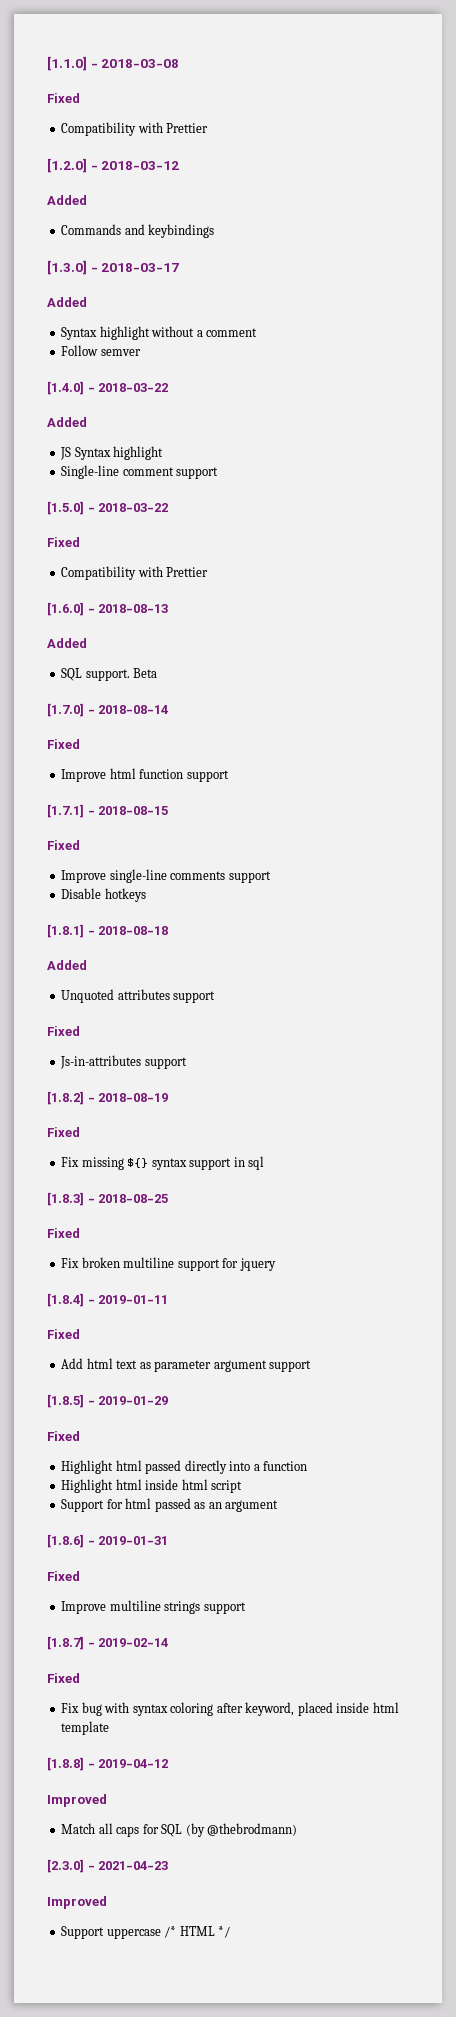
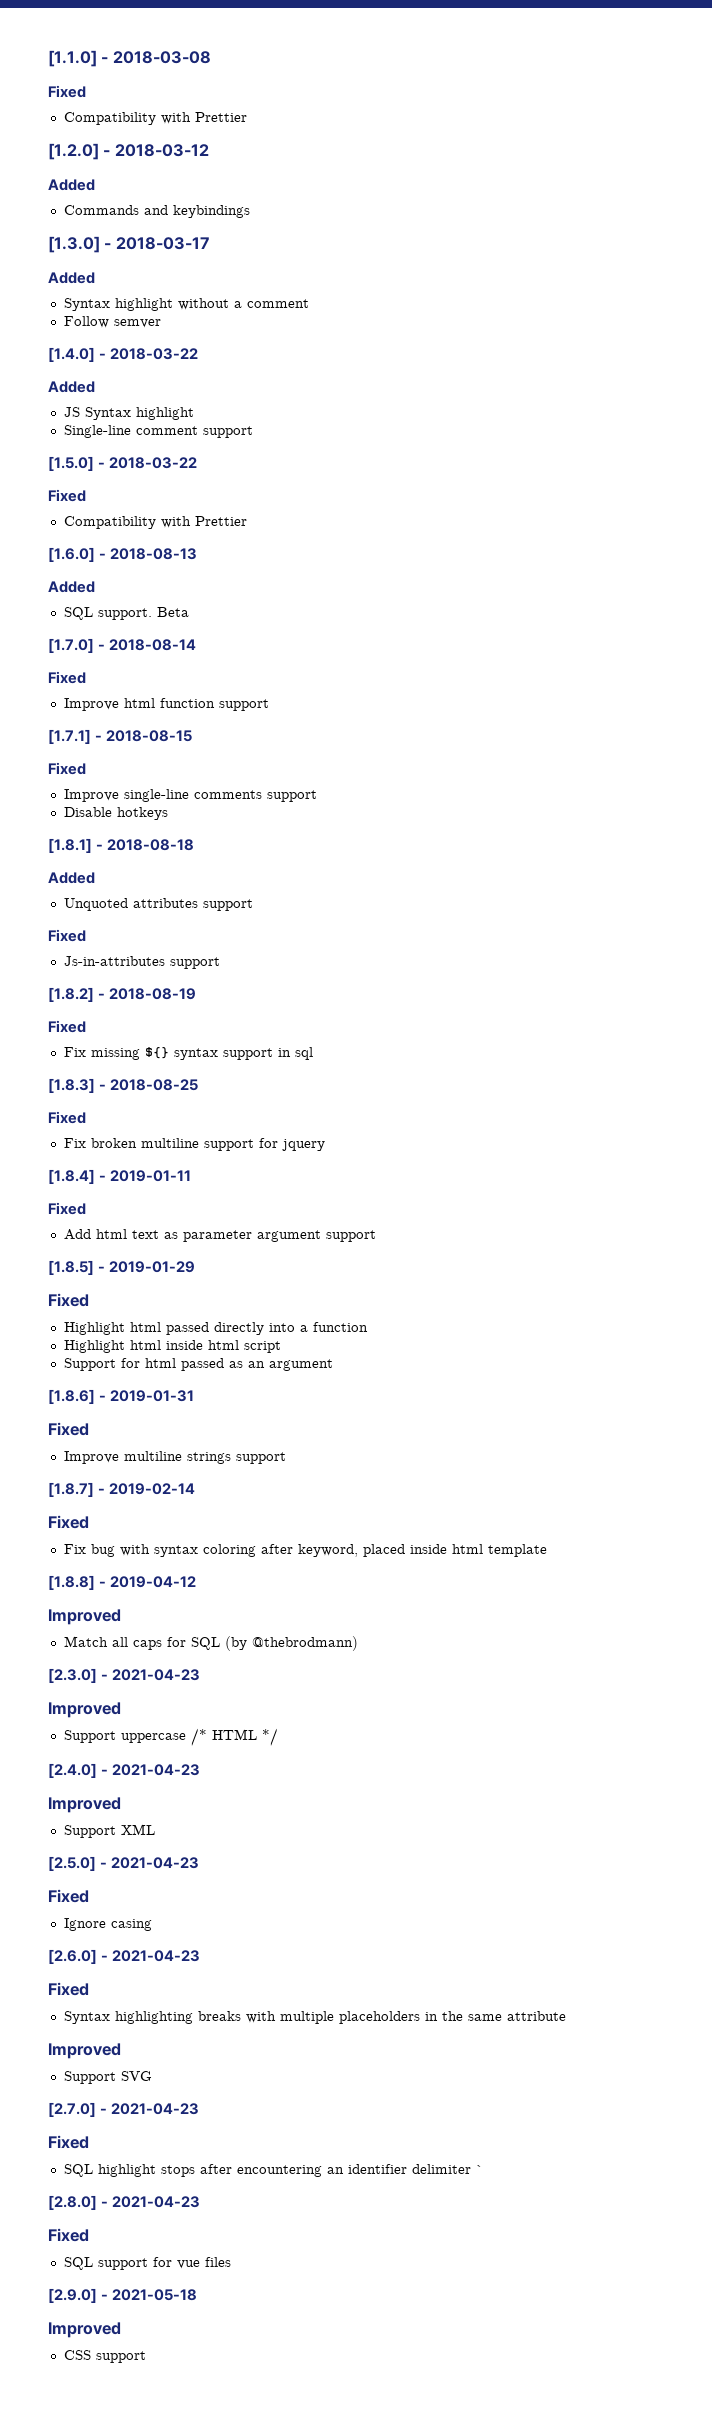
(231, 1932) none -> [48,1763,201,1778] [48,1797,121,1813] [63,1824,155,1838] [48,1856,200,1871] [48,1889,89,1903] [63,1918,152,1931] [48,1949,201,1964] [48,1982,89,1996] [63,2011,566,2024] [48,2043,121,2059] [63,2071,152,2084] [48,2102,200,2117] [48,2135,89,2149] [63,2164,484,2177] [48,2195,201,2210] [48,2228,89,2242] [63,2257,231,2270] [48,2288,198,2303] [48,2322,121,2338] [63,2350,146,2363] // [2.4.0] - 2021-04-23 // Improved // Support XML // [2.5.0] - 2021-04-23 // Fixed // Ignore casing // [2.6.0] - 2021-04-23 // Fixed // Syntax highlighting breaks with multiple placeholders in the same attribute // Improved // Support SVG // [2.7.0] - 2021-04-23 // Fixed // SQL highlight stops after encountering an identifier delimiter ` // [2.8.0] - 2021-04-23 // Fixed // SQL support for vue files // [2.9.0] - 2021-05-18 // Improved // CSS support

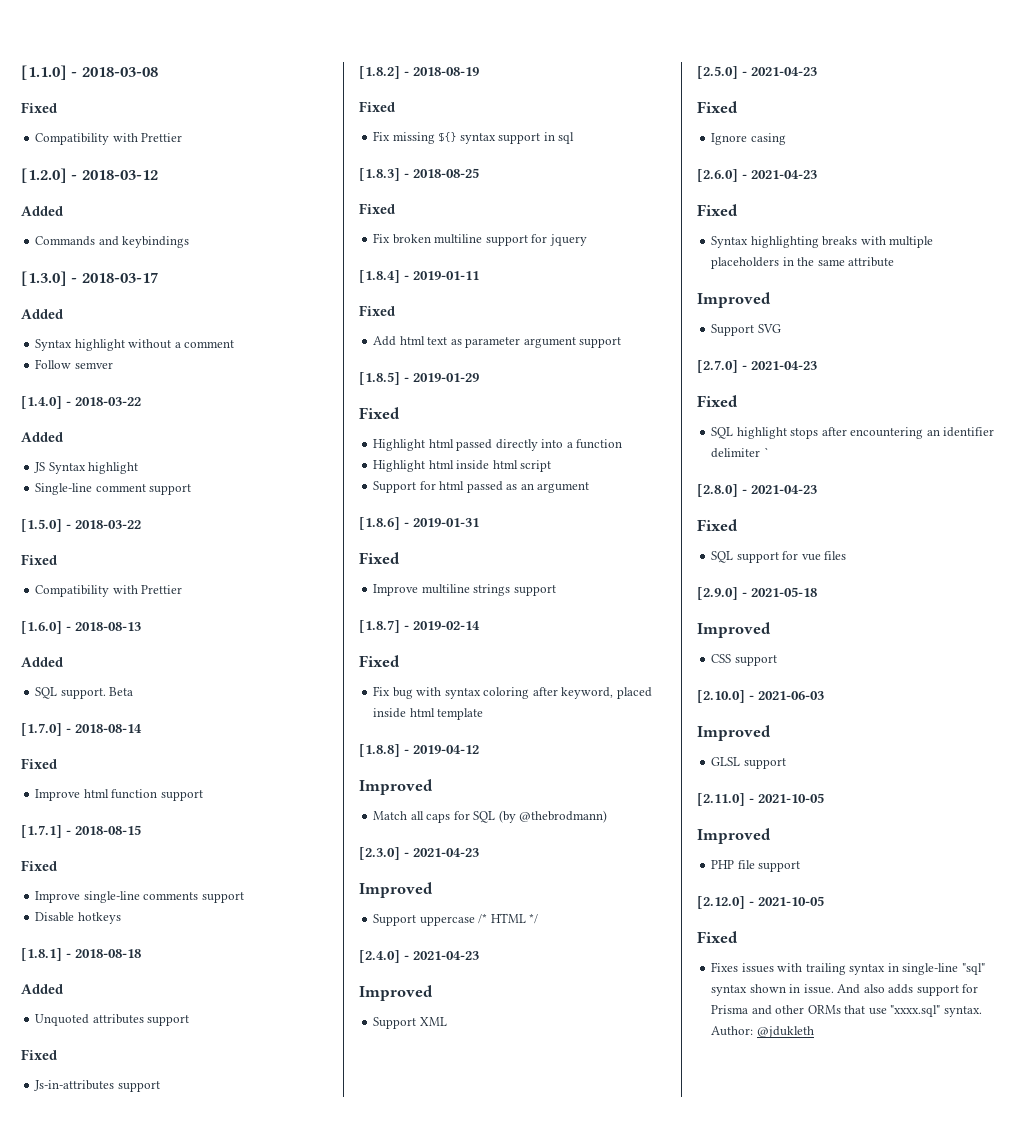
(146, 2357) none -> [697,690,824,703] [697,725,771,741] [711,757,786,769] [697,793,824,806] [697,828,771,844] [711,860,801,872] [697,896,824,909] [697,931,738,943] [711,962,985,975] [711,984,979,996] [711,1005,982,1017] [711,1026,814,1038] // [2.10.0] - 2021-06-03 // Improved // GLSL support // [2.11.0] - 2021-10-05 // Improved // PHP file support // [2.12.0] - 2021-10-05 // Fixed // Fixes issues with trailing syntax in single-line "sql" syntax shown in issue. And also adds support for Prisma and other ORMs that use "xxxx.sql" syntax. Author: @jdukleth

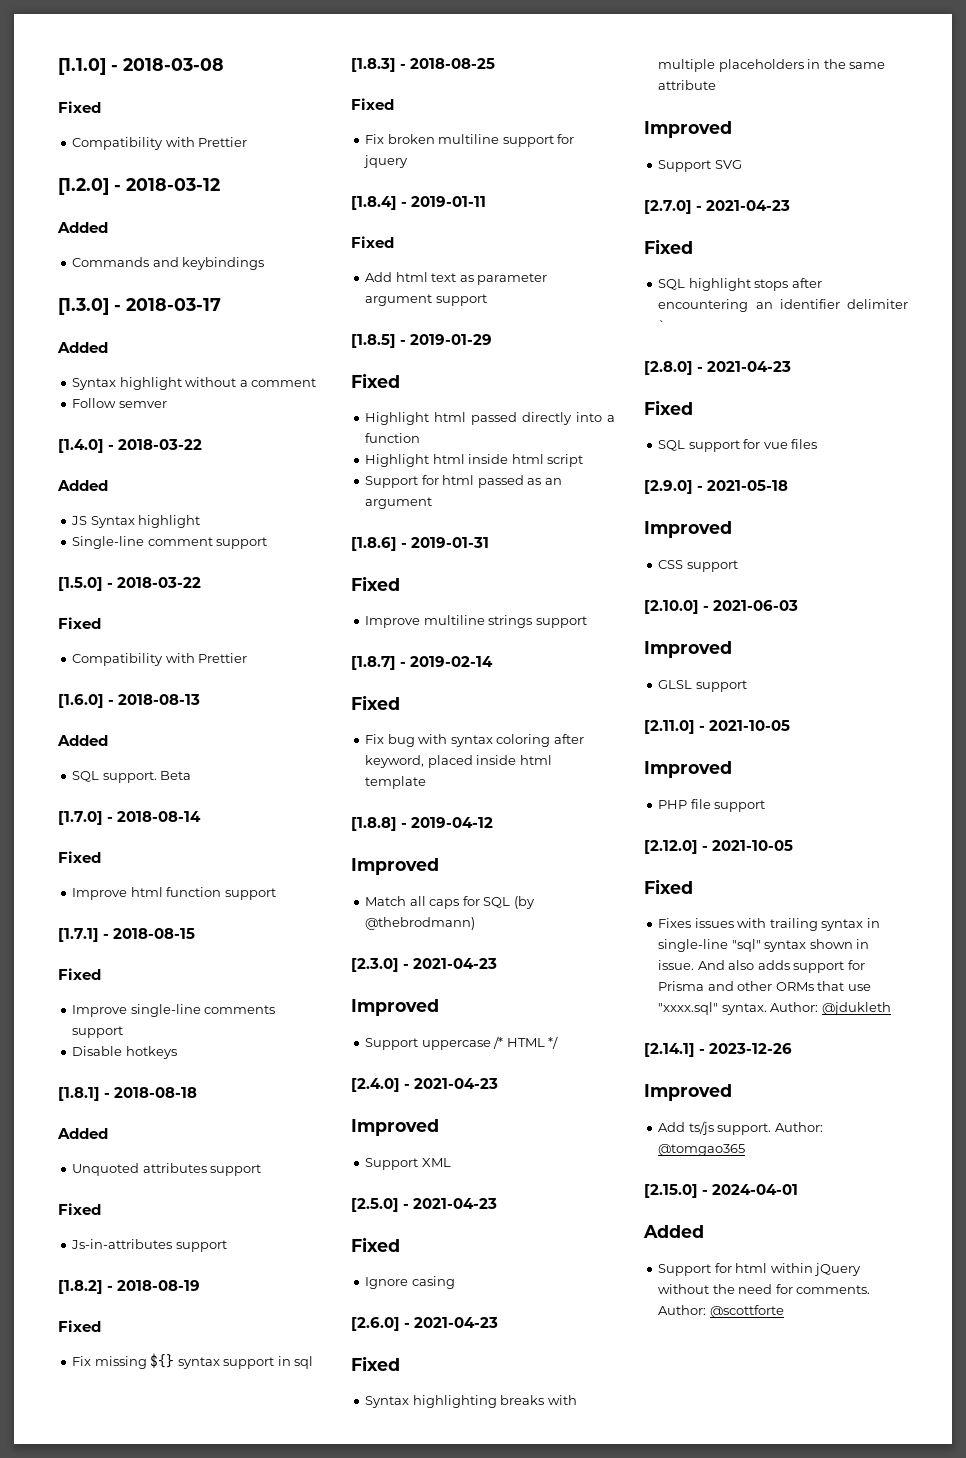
(814, 1032) none -> [644,1043,793,1057] [644,1084,732,1101] [658,1121,823,1135] [658,1144,746,1156] [644,1184,799,1198] [643,1225,704,1238] [658,1263,862,1276] [658,1284,871,1294] [658,1305,784,1318] // [2.14.1] - 2023-12-26 // Improved // Add ts/js support. Author: @tomgao365 // [2.15.0] - 2024-04-01 // Added // Support for html within jQuery without the need for comments. Author: @scottforte

